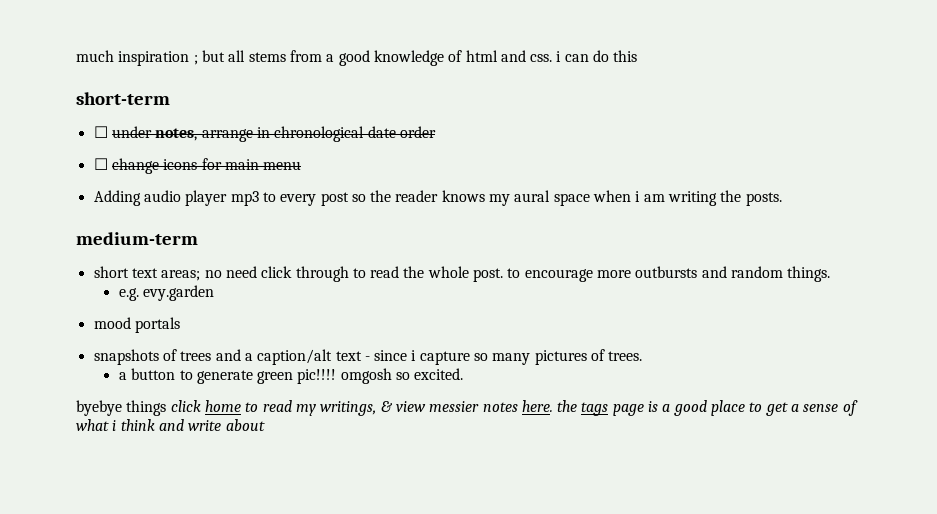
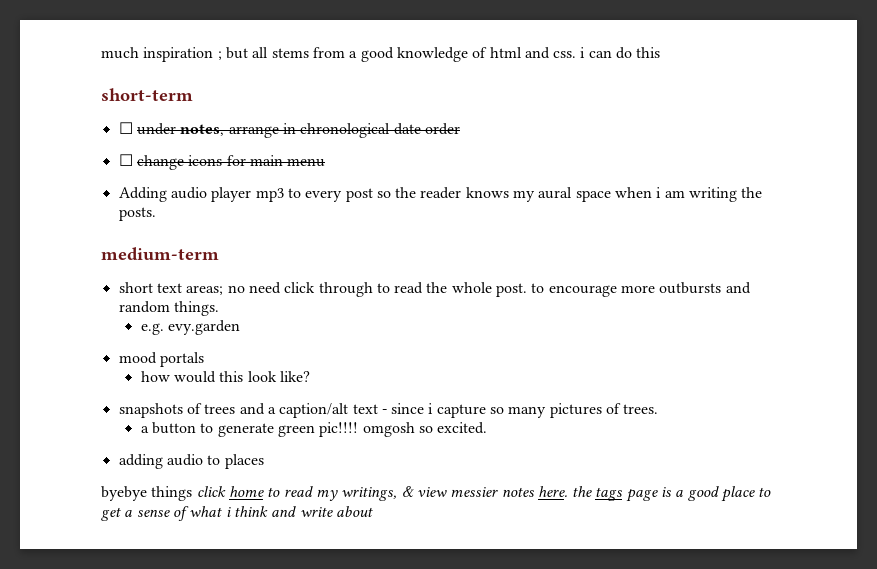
(180, 325) none -> [140,371,311,383] // how would this look like?
(464, 374) none -> [118,454,264,469] // adding audio to places

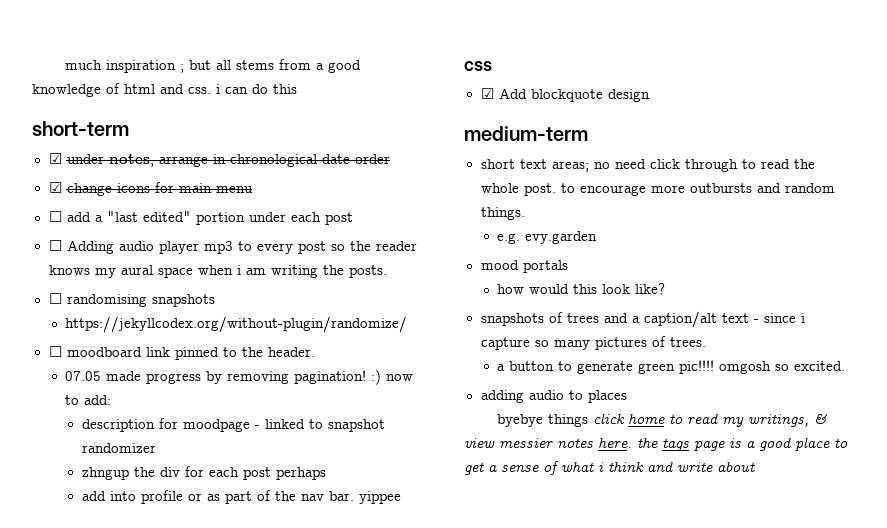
[118,122,133,134] ☐ -> [48,153,62,164] ☑
[118,154,133,166] ☐ -> [48,182,62,193] ☑
(326, 162) none -> [48,211,353,225] [48,240,62,251] ☐ add a "last edited" portion under each post // ☐
(156, 214) none -> [48,293,215,307] [65,316,408,333] [48,346,315,360] [65,369,414,385] [65,395,112,405] [81,418,385,432] [81,443,156,453] [81,466,326,480] [81,490,401,504] [464,61,492,71] [480,88,650,102] // ☐ randomising snapshots // https://jekyllcodex.org/without-plugin/randomize/ // ☐ moodboard link pinned to the header. // 07.05 made progress by removing pagination! :) now to add: // description for moodpage - linked to snapshot randomizer // zhngup the div for each post perhaps // add into profile or as part of the nav bar. yippee // css // ☑ Add blockquote design

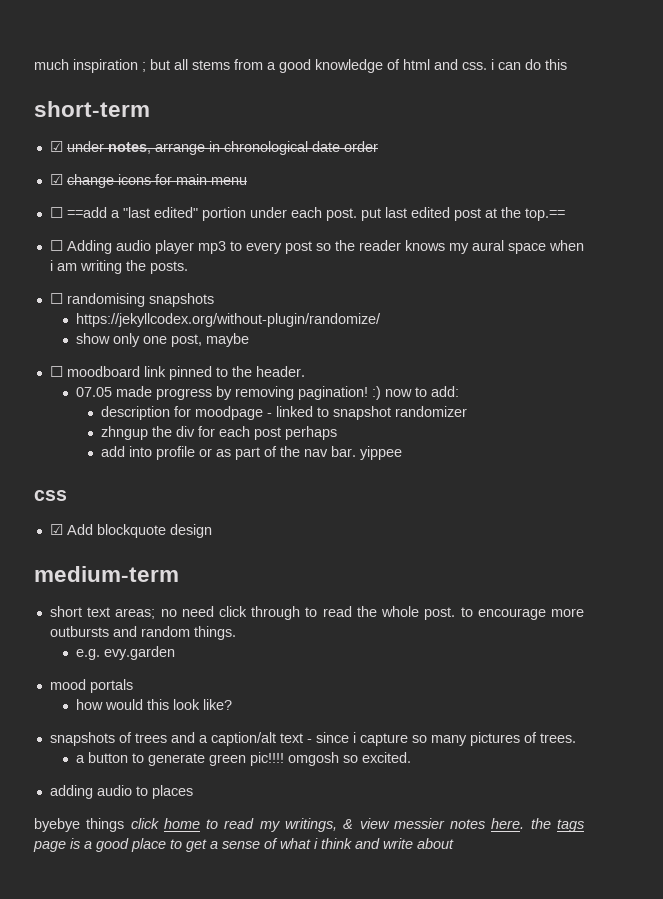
[66,212,91,222] add -> [66,207,107,218] ==add
[324,212,353,225] post -> [325,207,565,221] post. put last edited post at the top.==
(408, 324) none -> [75,333,249,347] // show only one post, maybe

